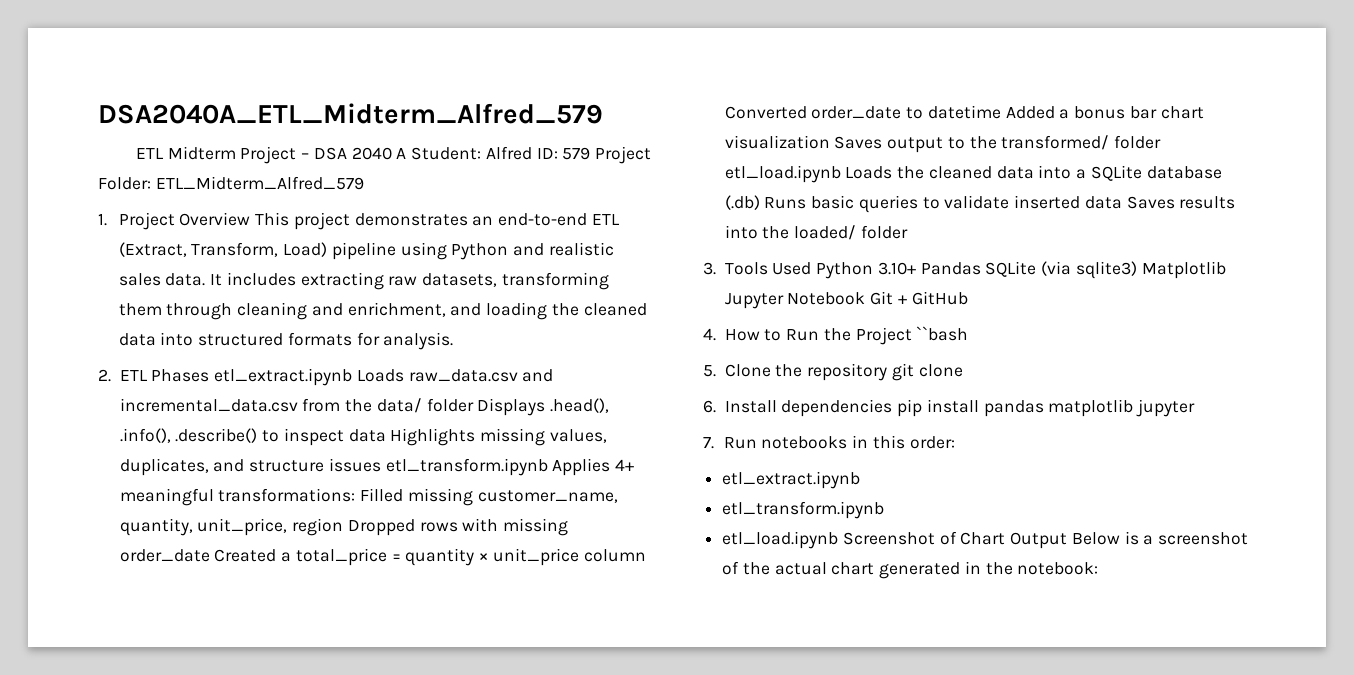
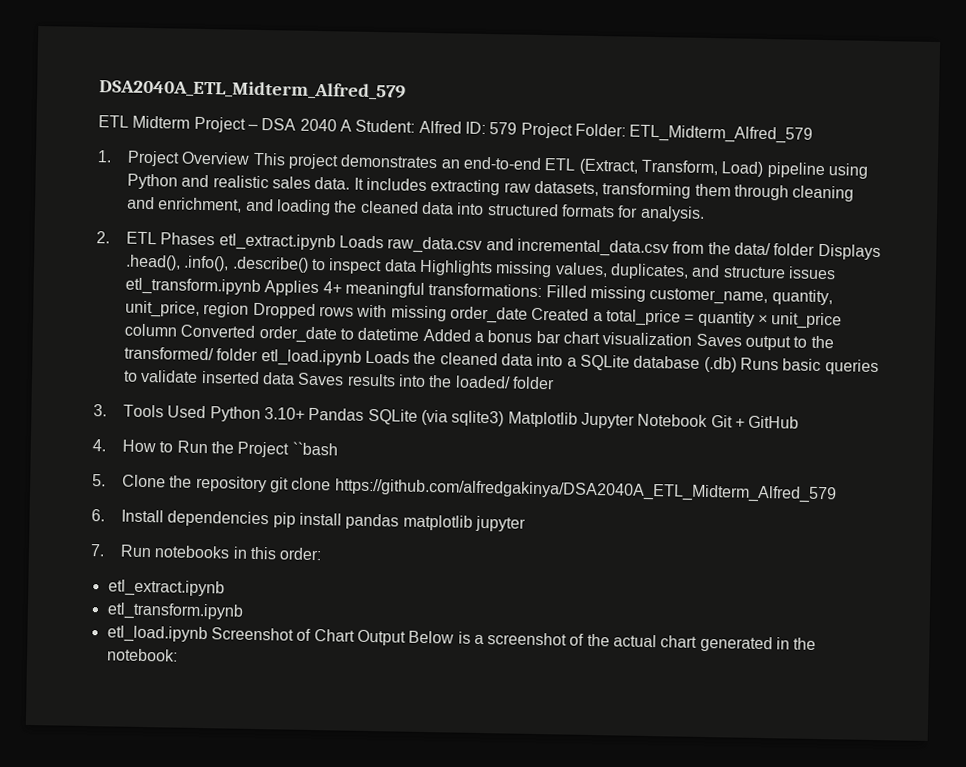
(963, 370) none -> [334,478,837,504] https://github.com/alfredgakinya/DSA2040A_ETL_Midterm_Alfred_579

